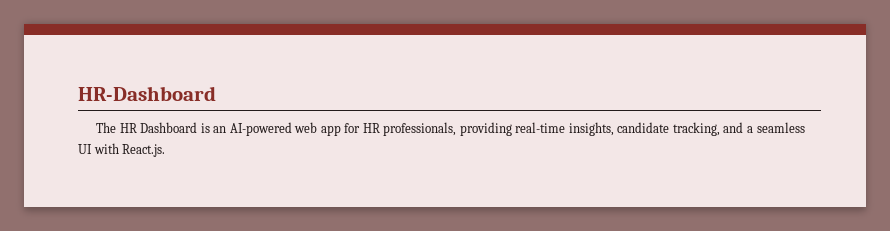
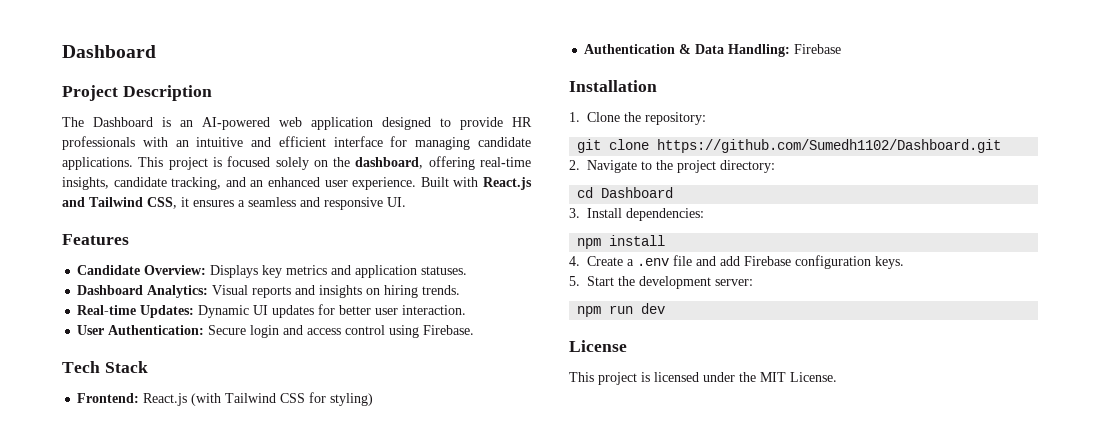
[78,86,216,101] HR-Dashboard -> [62,45,156,58] [62,85,212,101] Dashboard // Project Description
[119,123,137,133] HR -> (84, 122) none
[320,122,512,136] app for HR professionals, providing -> [311,117,532,130] [62,136,531,150] [62,156,475,170] application designed to provide HR professionals with an intuitive and efficient interface for managing candidate applications. This project is focused solely on the dashboard, offering
[746,122,805,133] [78,143,166,157] a seamless UI with React.js. -> [250,177,533,190] [62,197,406,210] [62,234,129,245] [77,265,468,278] [77,285,461,298] [77,304,467,318] [77,325,475,338] [62,361,148,373] [77,392,374,406] [584,44,842,57] [569,80,657,92] [569,112,706,125] [577,139,1002,153] [569,160,775,173] [577,187,674,198] [569,208,704,221] [577,235,666,249] [569,255,904,269] [569,276,753,289] [577,303,666,317] [569,340,627,352] [569,372,837,385] an enhanced user experience. Built with React.js and Tailwind CSS, it ensures a seamless and responsive UI. // Features // Candidate Overview: Displays key metrics and application statuses. // Dashboard Analytics: Visual reports and insights on hiring trends. // Real-time Updates: Dynamic UI updates for better user interaction. // User Authentication: Secure login and access control using Firebase. // Tech Stack // Frontend: React.js (with Tailwind CSS for styling) // Authentication & Data Handling: Firebase // Installation // 1. Clone the repository: // git clone https://github.com/Sumedh1102/Dashboard.git // 2. Navigate to the project directory: // cd Dashboard // 3. Install dependencies: // npm install // 4. Create a .env file and add Firebase configuration keys. // 5. Start the development server: // npm run dev // License // This project is licensed under the MIT License.

